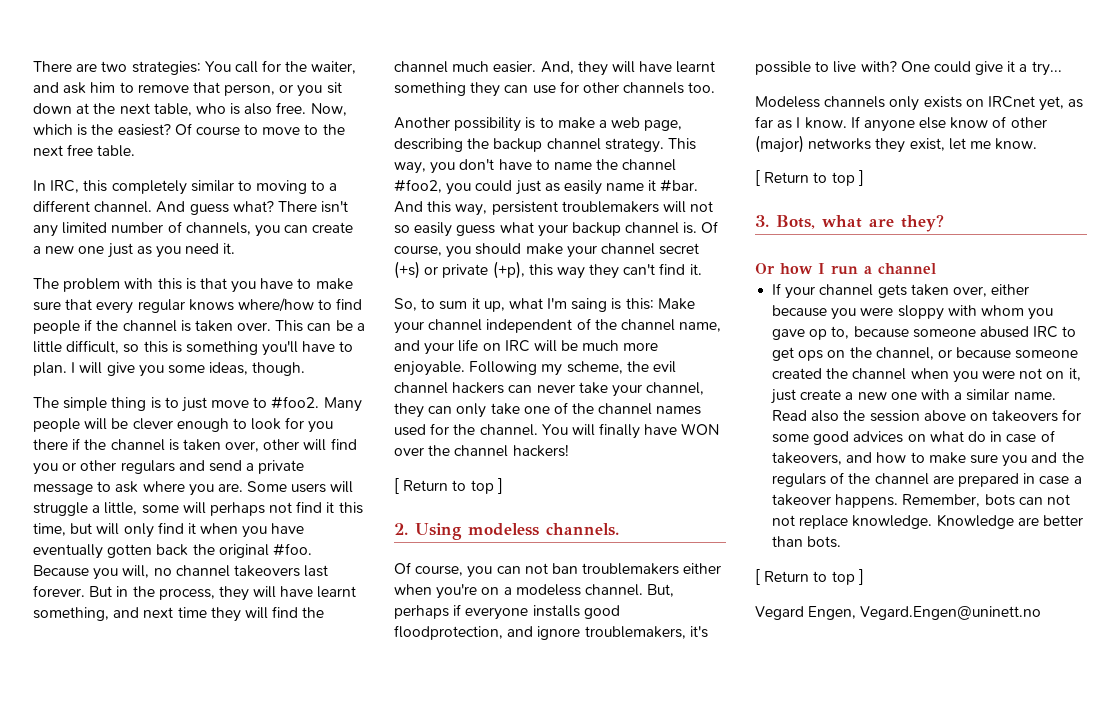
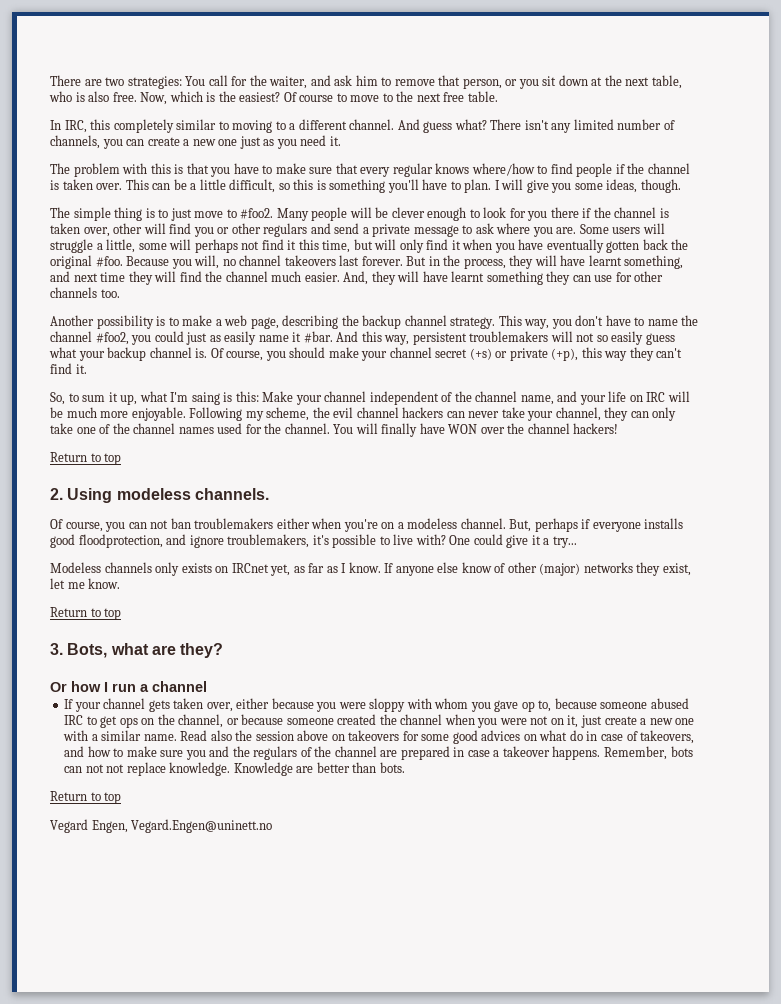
[394,478,503,494] [ Return to top ] -> [50,452,122,465] Return to top
[755,170,864,186] [ Return to top ] -> [50,607,122,620] Return to top
[755,569,864,585] [ Return to top ] -> [50,791,122,804] Return to top

